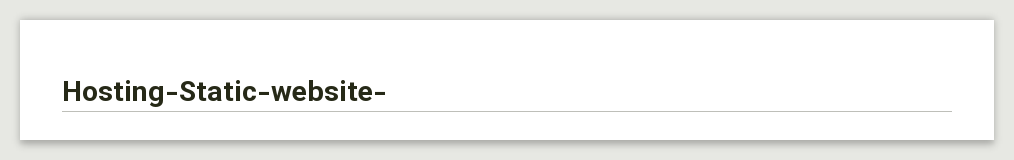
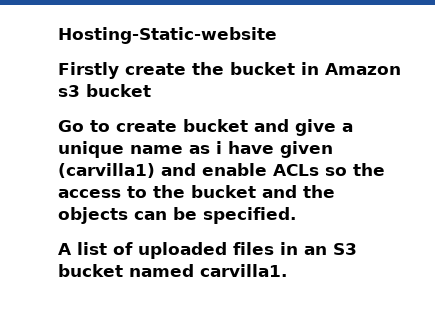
[62,80,387,107] Hosting-Static-website- -> [58,27,277,44] [58,62,401,79] [58,84,151,97] [58,119,353,136] [58,141,333,158] [58,163,385,178] [58,185,335,198] [58,207,296,224] [58,242,357,259] [58,264,287,277] Hosting-Static-website // Firstly create the bucket in Amazon s3 bucket // Go to create bucket and give a unique name as i have given (carvilla1) and enable ACLs so the access to the bucket and the objects can be specified. // A list of uploaded files in an S3 bucket named carvilla1.

